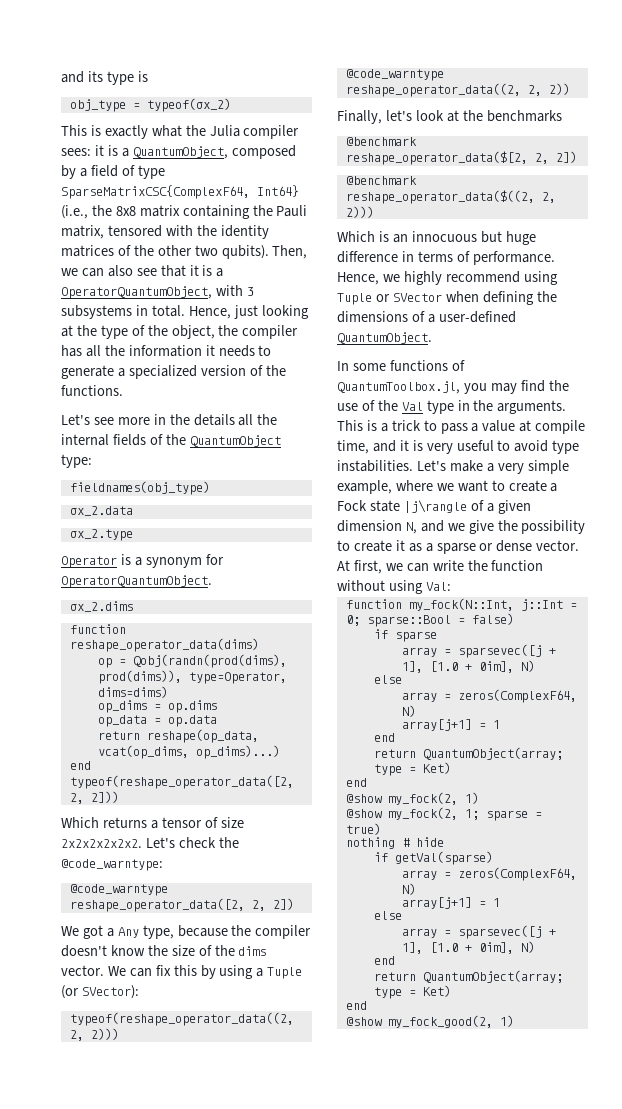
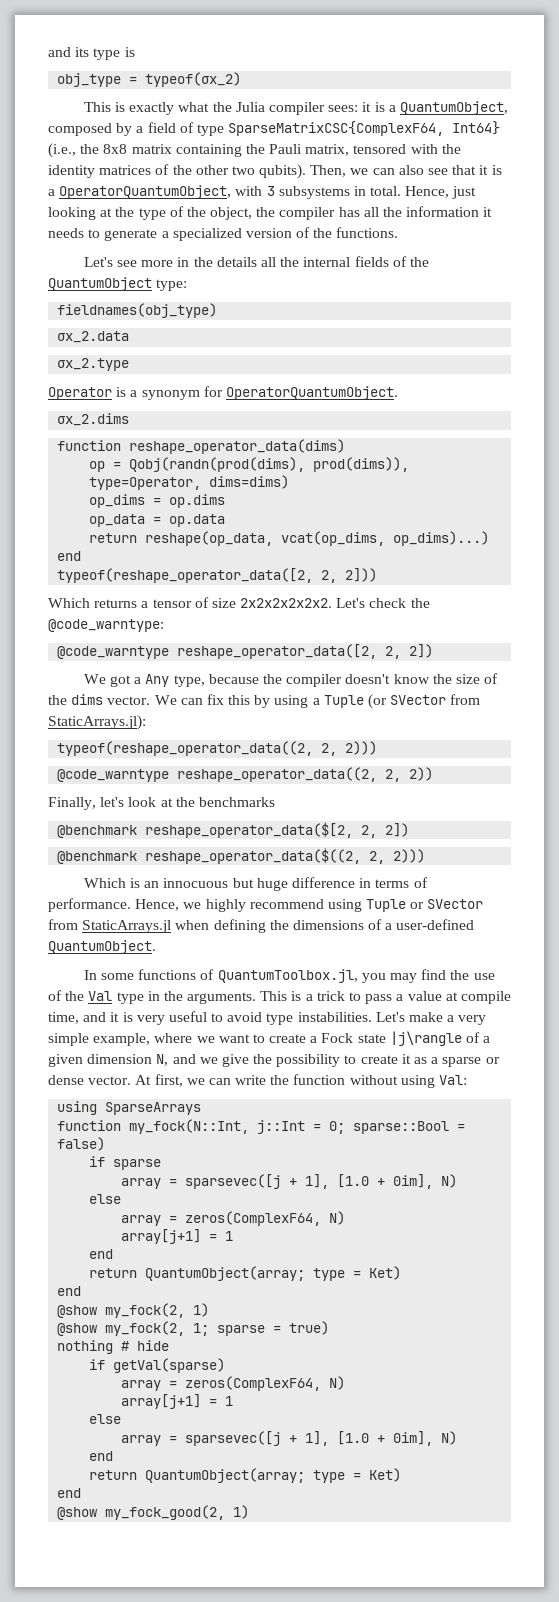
[81,985,139,999] SVector): -> [390,694,481,705] [48,715,146,730] SVector from StaticArrays.jl):
(442, 297) none -> [48,919,172,933] from StaticArrays.jl
(451, 586) none -> [57,1101,202,1115] // using SparseArrays

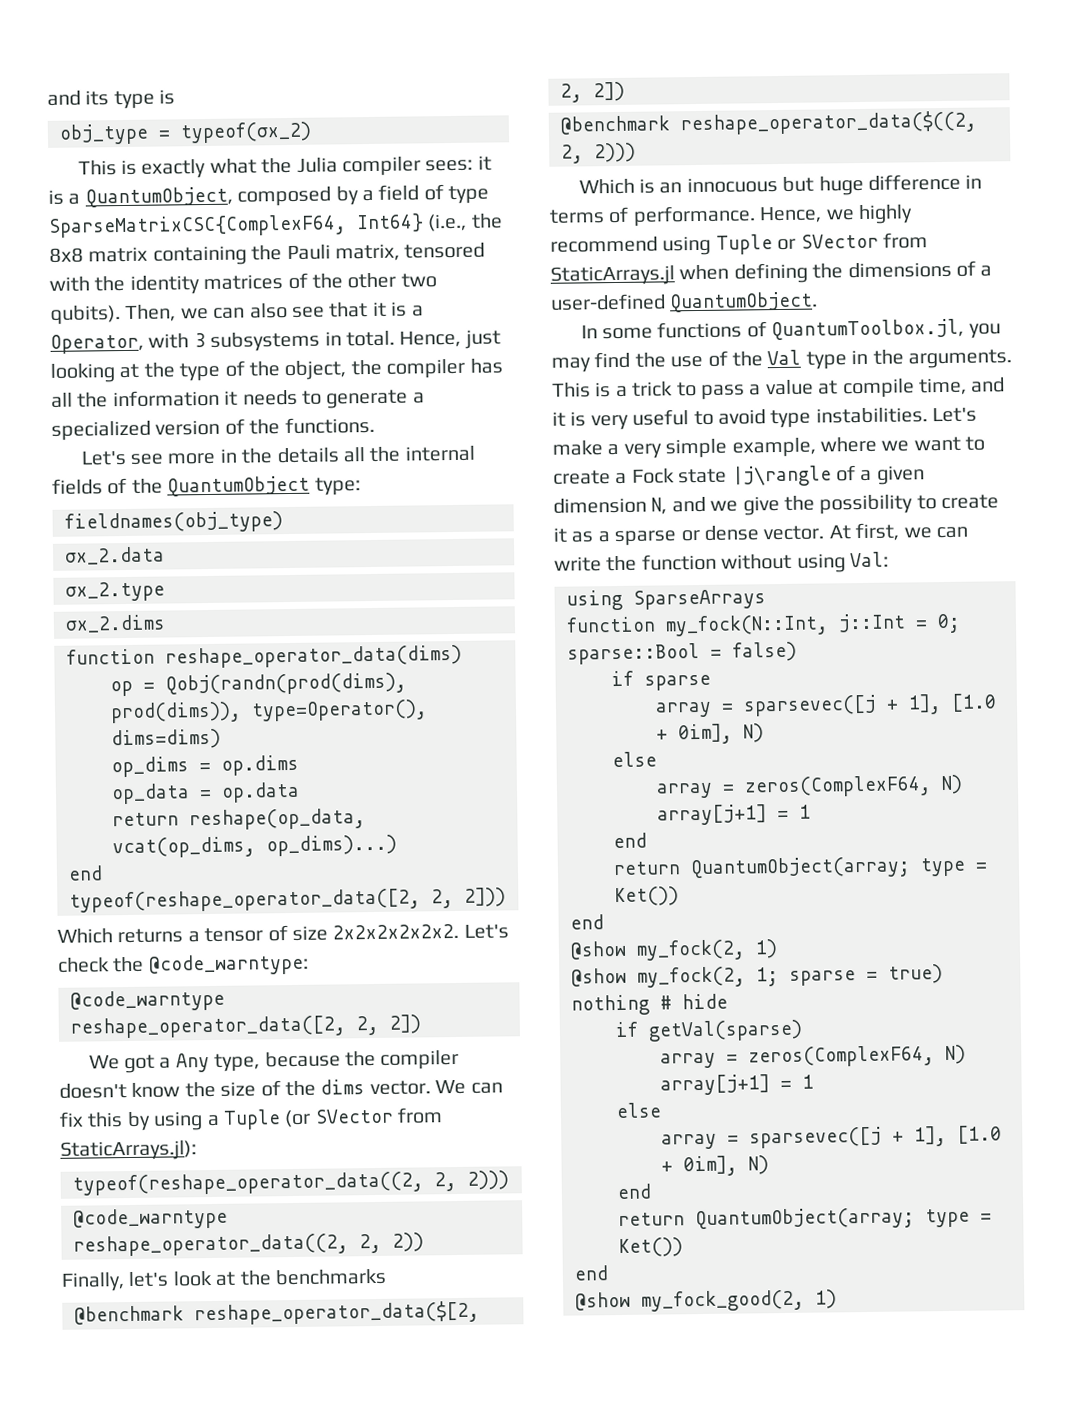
[59,185,232,199] OperatorQuantumObject, -> [50,333,144,354] Operator,
[48,386,398,400] // Operator is a synonym for OperatorQuantumObject. -> (165, 591) none
[89,477,202,490] type=Operator, -> [251,699,428,722] type=Operator(),
[369,1266,402,1280] Ket) -> [614,886,679,907] Ket())
[369,1468,402,1482] Ket) -> [618,1237,683,1258] Ket())

